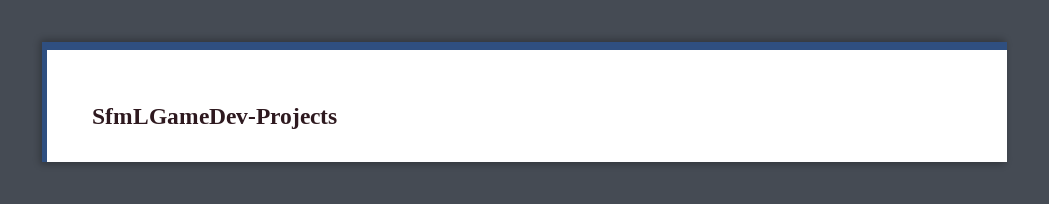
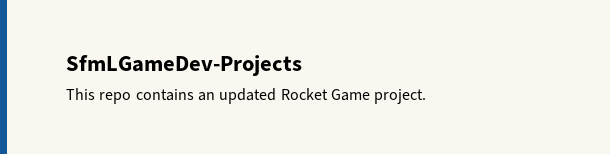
(337, 118) none -> [66,88,427,104] // This repo contains an updated Rocket Game project.

